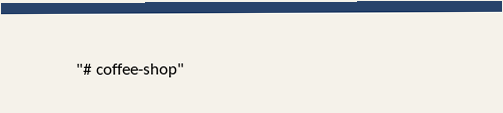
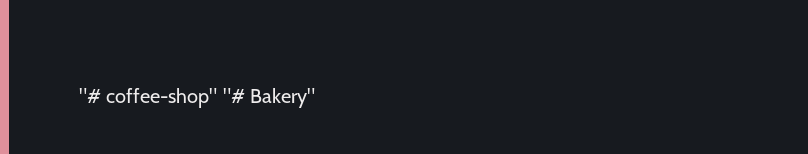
(185, 70) none -> [222,88,316,108] "# Bakery"

